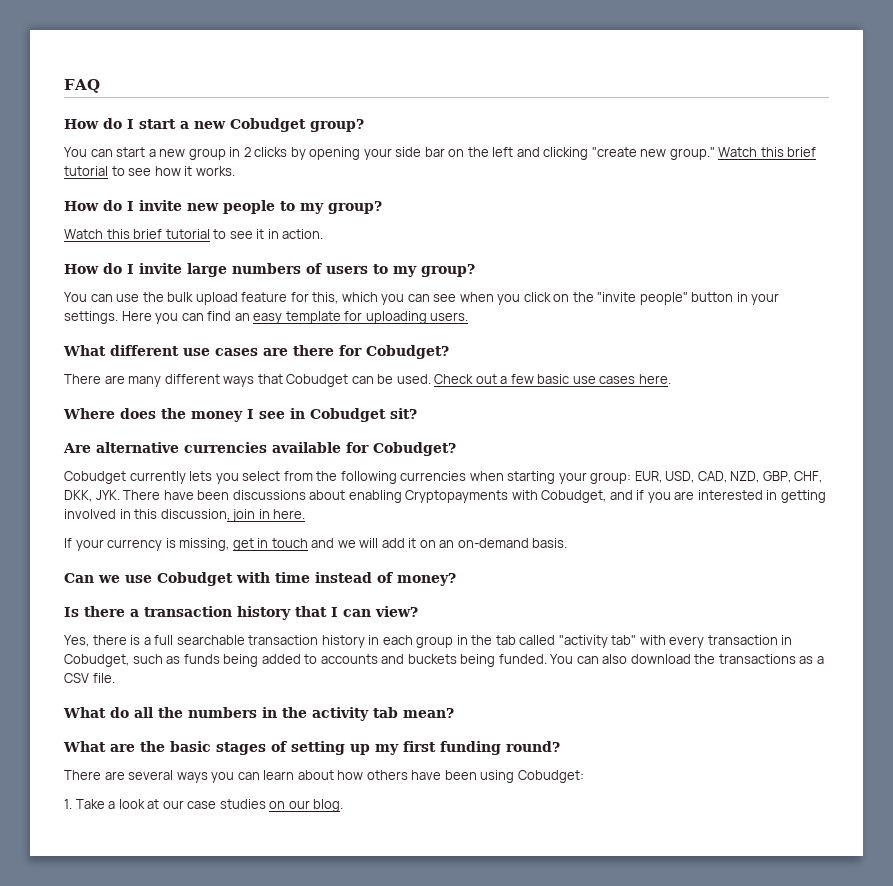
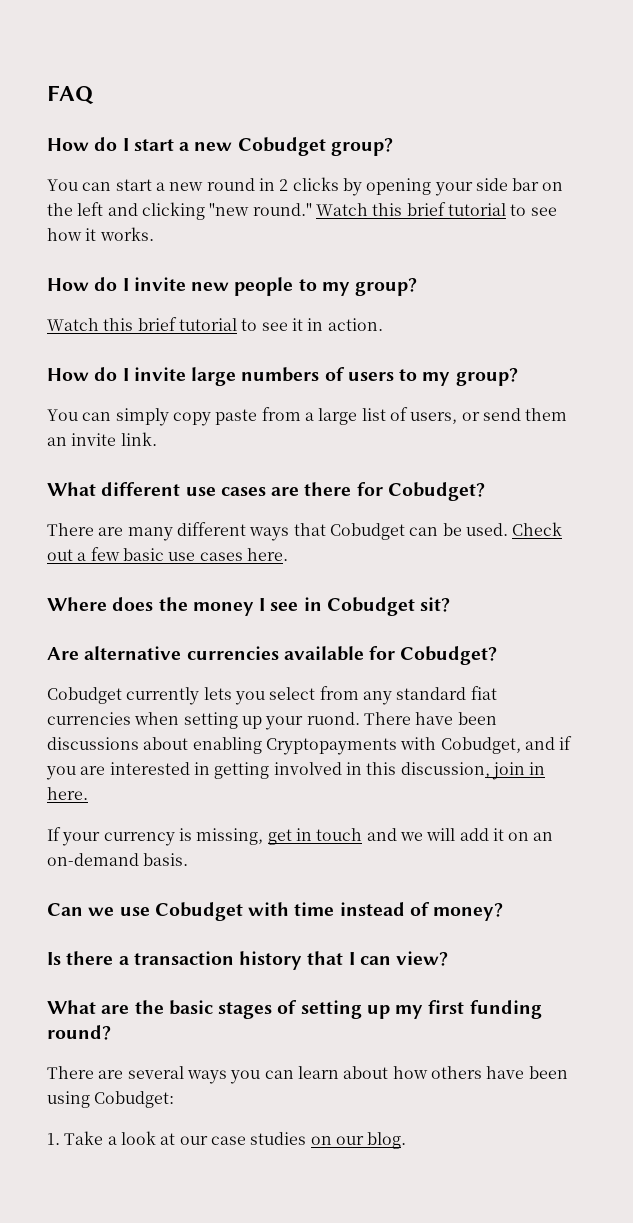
[188,148,226,160] group -> [206,178,255,191] round
[591,147,715,160] "create new group." -> [209,203,312,216] "new round."
[116,292,780,305] [64,311,469,324] use the bulk upload feature for this, which you can see when you click on the "invite people" button in your settings. Here you can find an easy template for uploading users. -> [115,407,568,426] [47,432,157,446] simply copy paste from a large list of users, or send them an invite link.
[316,471,823,484] [64,490,120,502] the following currencies when starting your group: EUR, USD, CAD, NZD, GBP, CHF, DKK, JYK. -> [362,686,497,705] [47,712,360,730] any standard fiat currencies when setting up your ruond.
[64,635,793,648] [64,654,824,667] [64,673,115,683] [63,707,454,721] // Yes, there is a full searchable transaction history in each group in the tab called "activity tab" with every transaction in Cobudget, such as funds being added to accounts and buckets being funded. You can also download the transactions as a CSV file. // What do all the numbers in the activity tab mean? -> (449, 958) none

